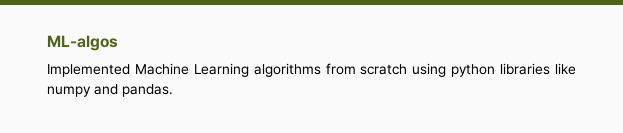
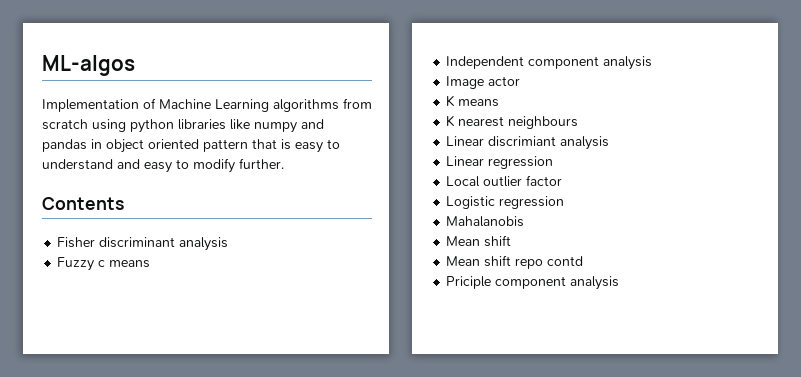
[47,64,130,77] Implemented -> [42,98,156,112] Implementation of
[122,84,173,97] pandas. -> [42,139,340,153] [42,158,284,173] [42,197,124,210] [57,237,229,251] [57,257,151,271] [446,56,653,70] [446,76,521,89] [446,95,500,107] [446,115,579,129] [446,136,610,150] [446,156,554,169] [446,175,563,187] [446,196,565,209] [446,216,525,227] [446,235,512,247] [446,255,584,269] [446,276,620,290] pandas in object oriented pattern that is easy to understand and easy to modify further. // Contents // Fisher discriminant analysis // Fuzzy c means // Independent component analysis // Image actor // K means // K nearest neighbours // Linear discrimiant analysis // Linear regression // Local outlier factor // Logistic regression // Mahalanobis // Mean shift // Mean shift repo contd // Priciple component analysis

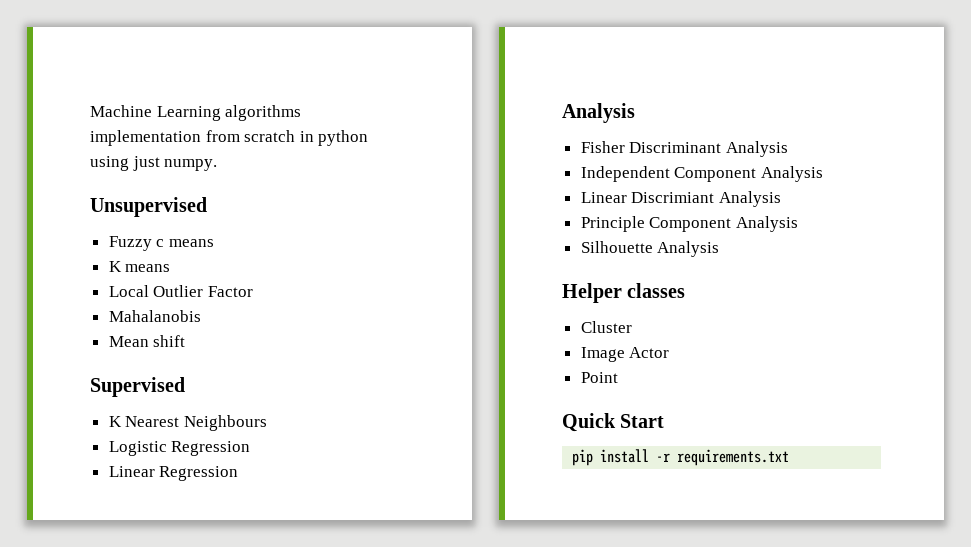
[42,55,135,76] [42,98,156,112] ML-algos // Implementation of -> (90, 111) none
(339, 105) none -> [90,130,201,146] implementation
[92,119,324,133] [42,139,340,153] [42,158,284,173] [42,197,124,210] [57,237,229,251] [57,257,151,271] [446,56,653,70] [446,76,521,89] [446,95,500,107] [446,115,579,129] [446,136,610,150] [446,156,554,169] [446,175,563,187] [446,196,565,209] [446,216,525,227] [446,235,512,247] [446,255,584,269] [446,276,620,290] using python libraries like numpy and pandas in object oriented pattern that is easy to understand and easy to modify further. // Contents // Fisher discriminant analysis // Fuzzy c means // Independent component analysis // Image actor // K means // K nearest neighbours // Linear discrimiant analysis // Linear regression // Local outlier factor // Logistic regression // Mahalanobis // Mean shift // Mean shift repo contd // Priciple component analysis -> [299,130,369,146] [90,156,218,171] [90,197,207,217] [108,236,214,251] [108,261,171,272] [108,285,253,297] [108,310,201,322] [108,335,186,347] [90,377,185,397] [108,415,267,431] [108,441,251,456] [108,466,239,481] [562,103,635,123] [580,141,788,157] [580,166,823,182] [580,191,781,207] [580,216,798,232] [580,241,720,257] [562,283,686,303] [580,321,632,333] [580,347,670,362] [580,372,618,383] [562,413,665,432] [572,449,790,466] in python using just numpy. // Unsupervised // Fuzzy c means // K means // Local Outlier Factor // Mahalanobis // Mean shift // Supervised // K Nearest Neighbours // Logistic Regression // Linear Regression // Analysis // Fisher Discriminant Analysis // Independent Component Analysis // Linear Discrimiant Analysis // Principle Component Analysis // Silhouette Analysis // Helper classes // Cluster // Image Actor // Point // Quick Start // pip install -r requirements.txt

